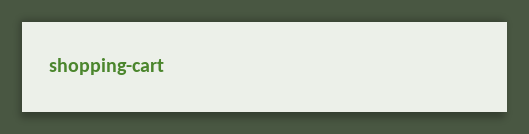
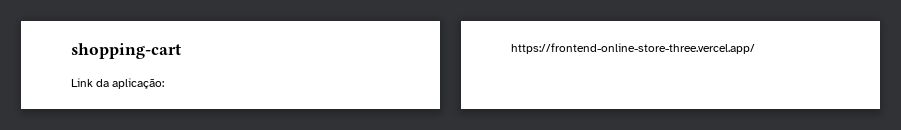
(164, 66) none -> [71,78,165,89] [511,43,755,54] // Link da aplicação: https://frontend-online-store-three.vercel.app/

